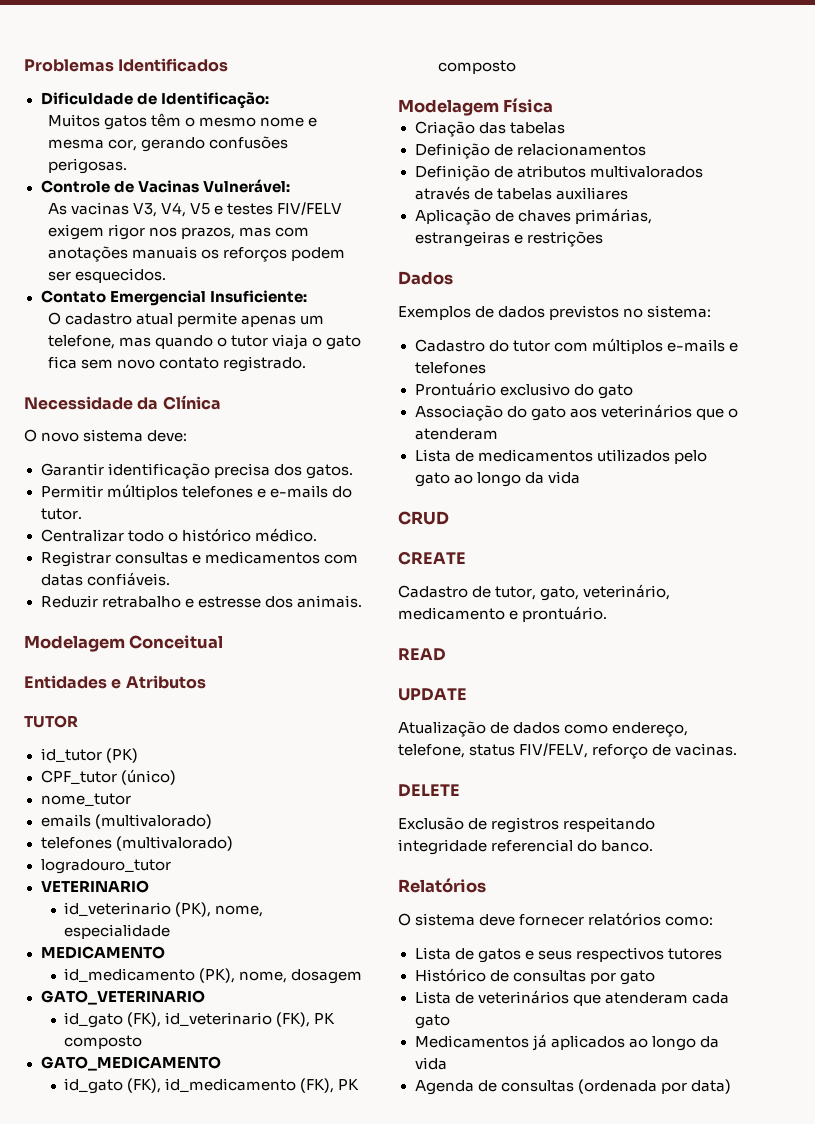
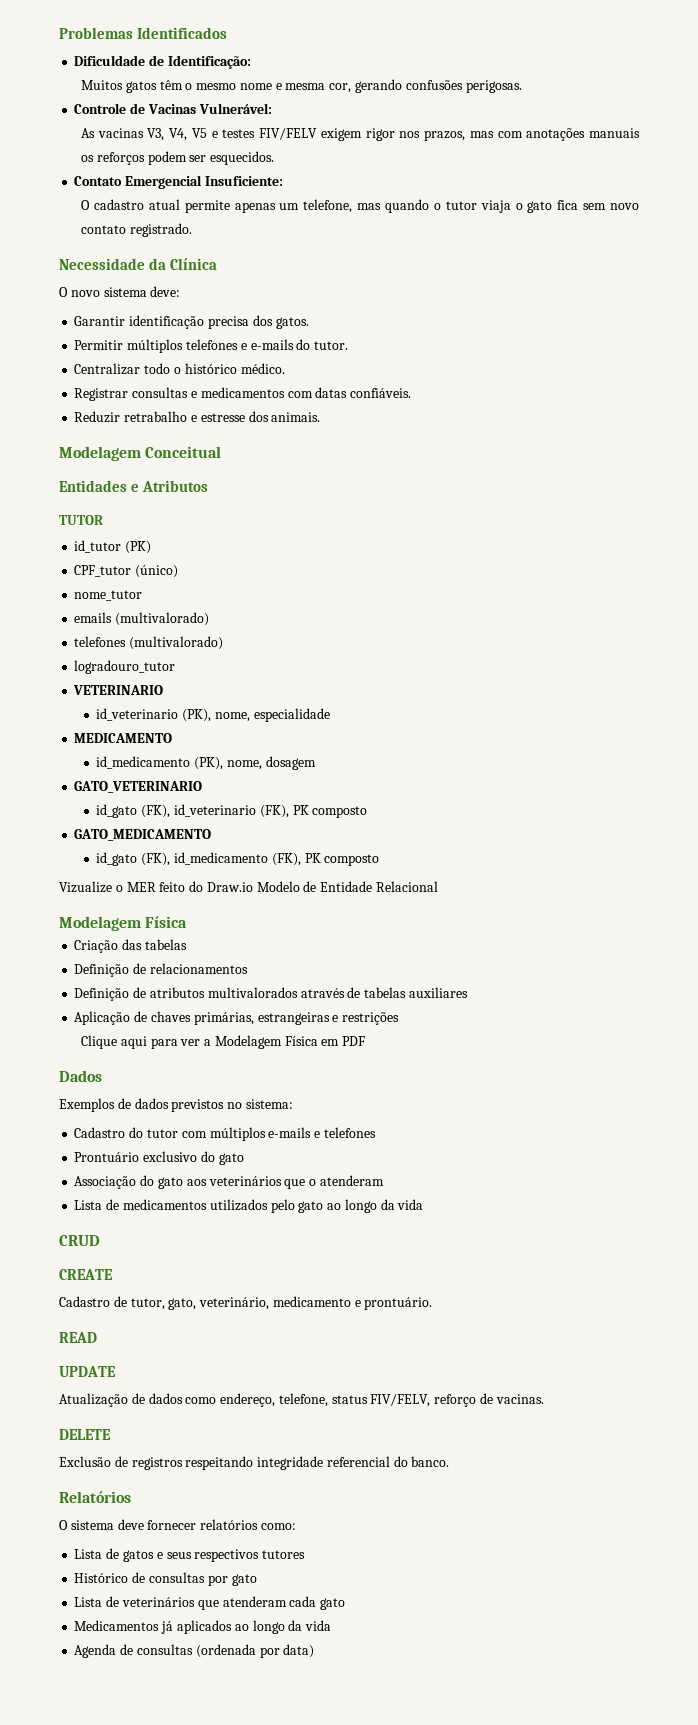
(517, 67) none -> [59,881,439,893] // Vizualize o MER feito do Draw.io Modelo de Entidade Relacional
(603, 239) none -> [80,1035,366,1049] // Clique aqui para ver a Modelagem Física em PDF

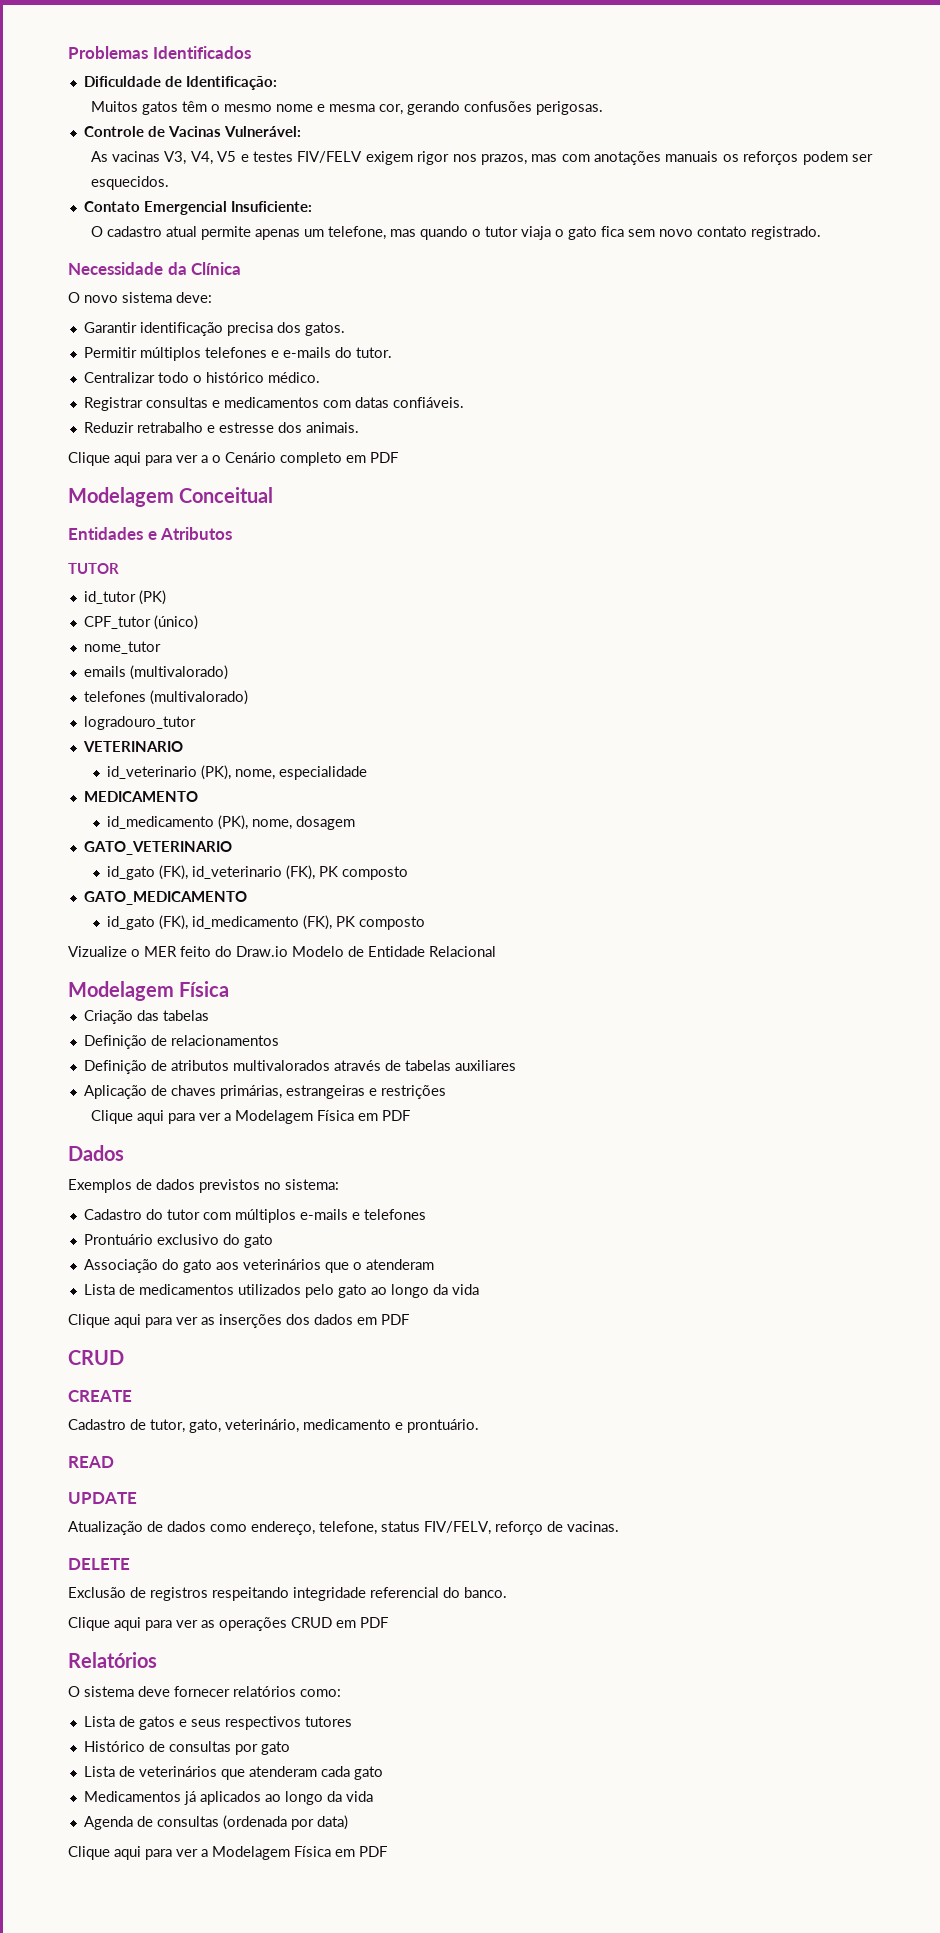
(321, 417) none -> [68,452,398,466] // Clique aqui para ver a o Cenário completo em PDF
(424, 1204) none -> [68,1314,409,1328] // Clique aqui para ver as inserções dos dados em PDF
(450, 1461) none -> [68,1617,388,1631] // Clique aqui para ver as operações CRUD em PDF
(315, 1651) none -> [68,1846,387,1860] // Clique aqui para ver a Modelagem Física em PDF

